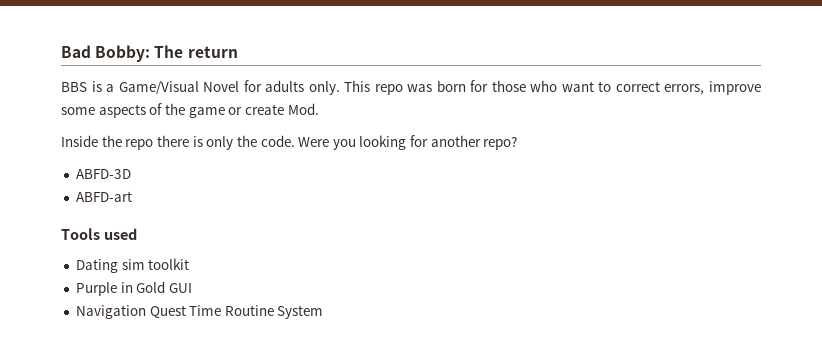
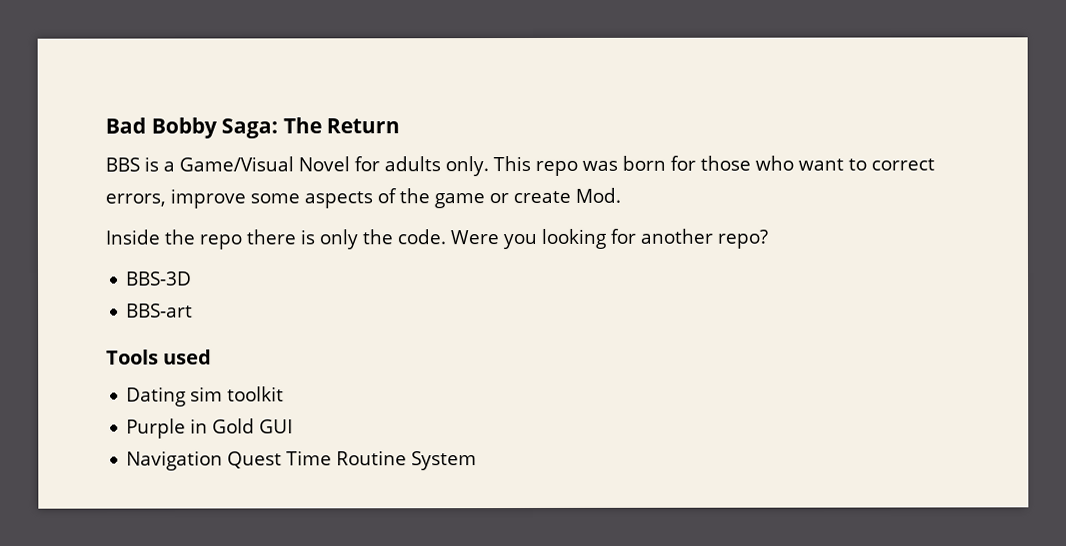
[95,45,238,62] Bobby: The return -> [150,117,401,139] Bobby Saga: The Return
[75,169,131,179] [75,191,132,202] ABFD-3D // ABFD-art -> [125,271,193,286] [126,303,194,318] BBS-3D // BBS-art

